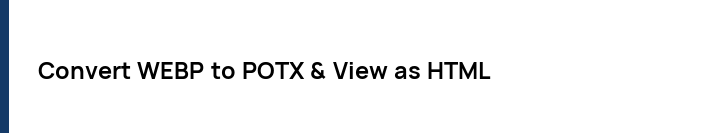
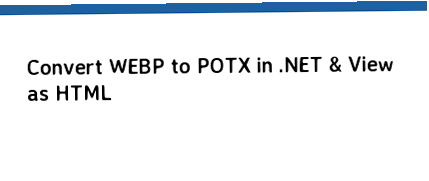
(306, 70) none -> [256,56,323,73] in .NET

